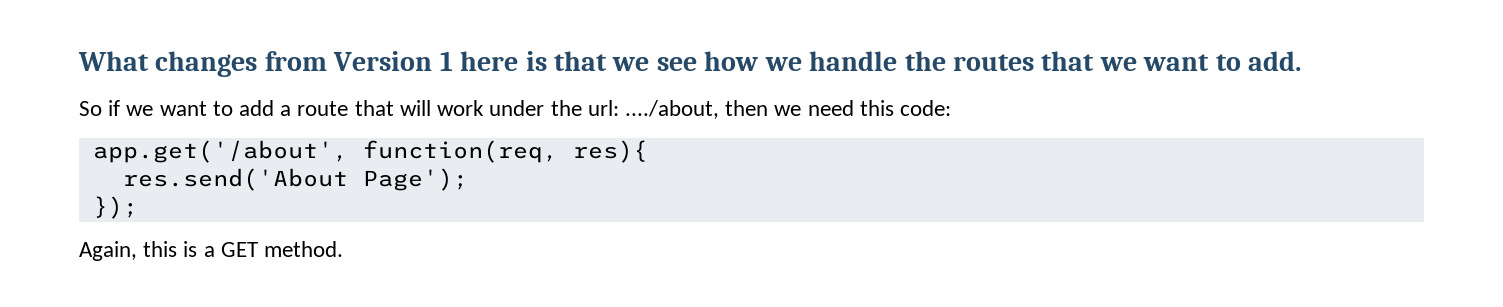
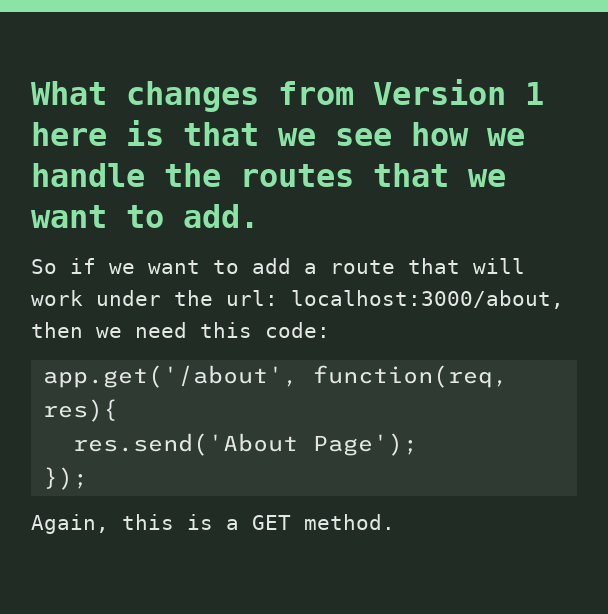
[624,100,719,119] ..../about, -> [291,290,564,309] localhost:3000/about,

